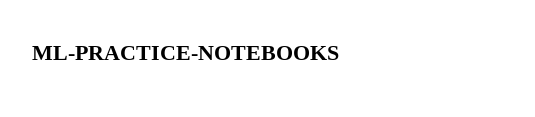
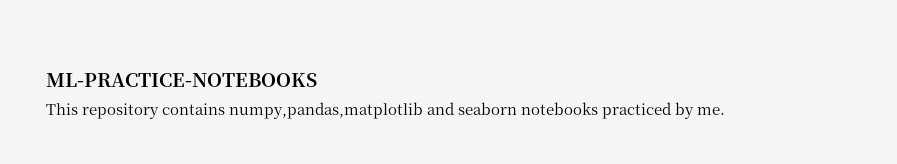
(339, 53) none -> [46,102,726,119] // This repository contains numpy,pandas,matplotlib and seaborn notebooks practiced by me.

